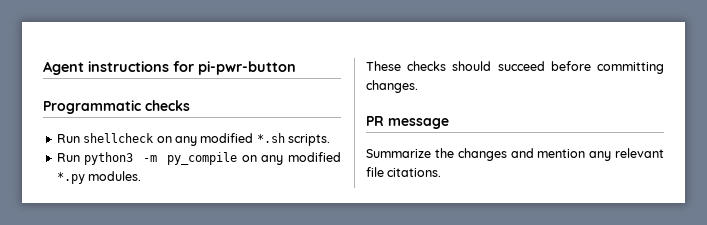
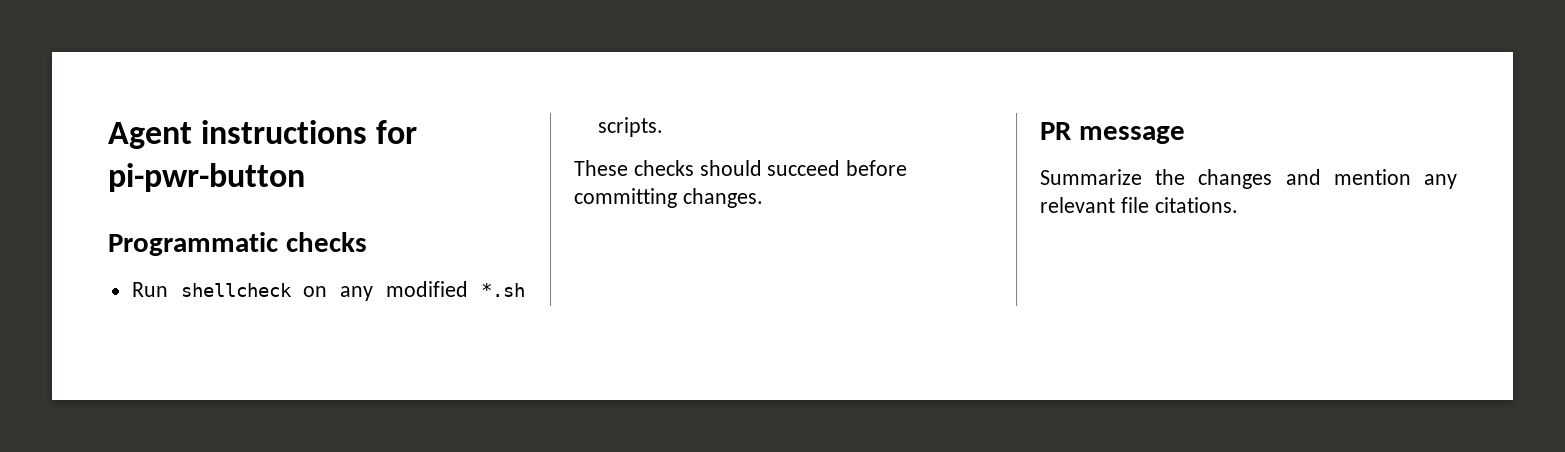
[56,152,341,165] [56,171,142,184] // Run python3 -m py_compile on any modified *.py modules. -> (663, 127) none

